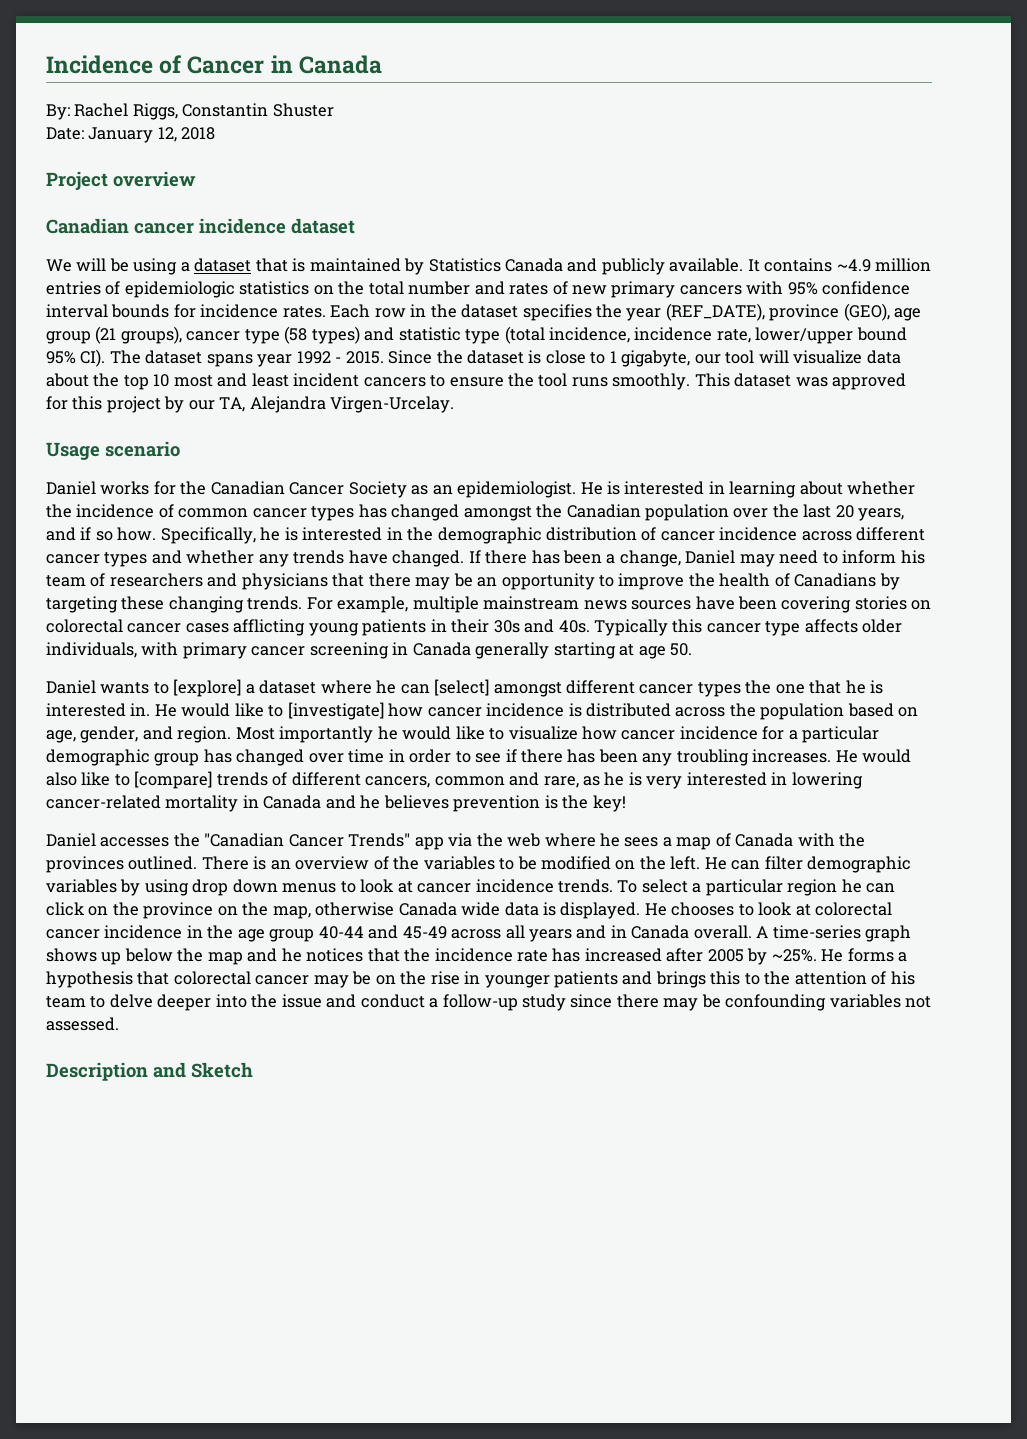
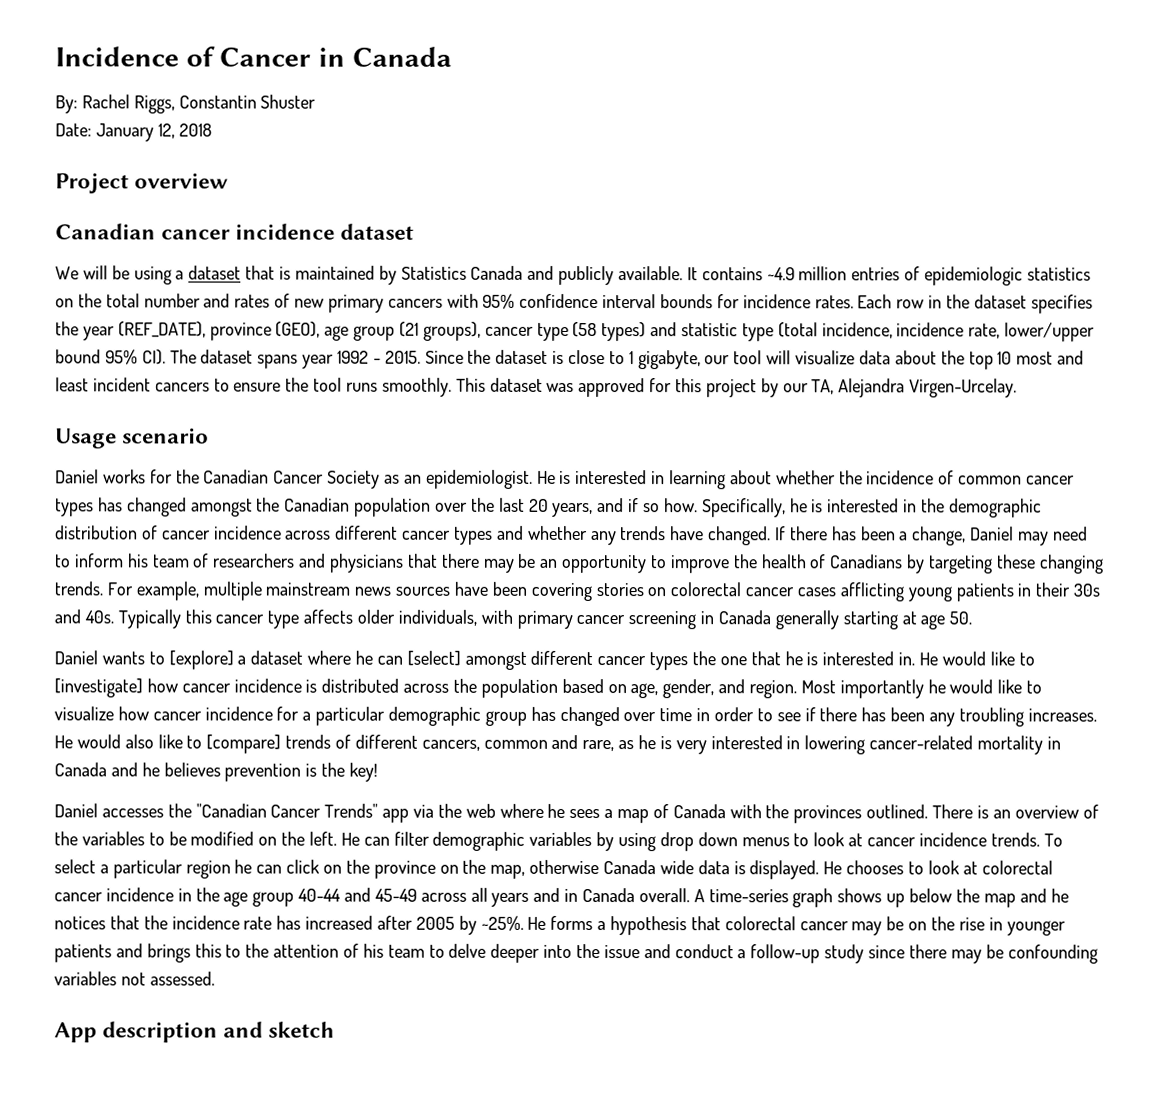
[46,1062,253,1081] Description and Sketch -> [54,1021,336,1043] App description and sketch

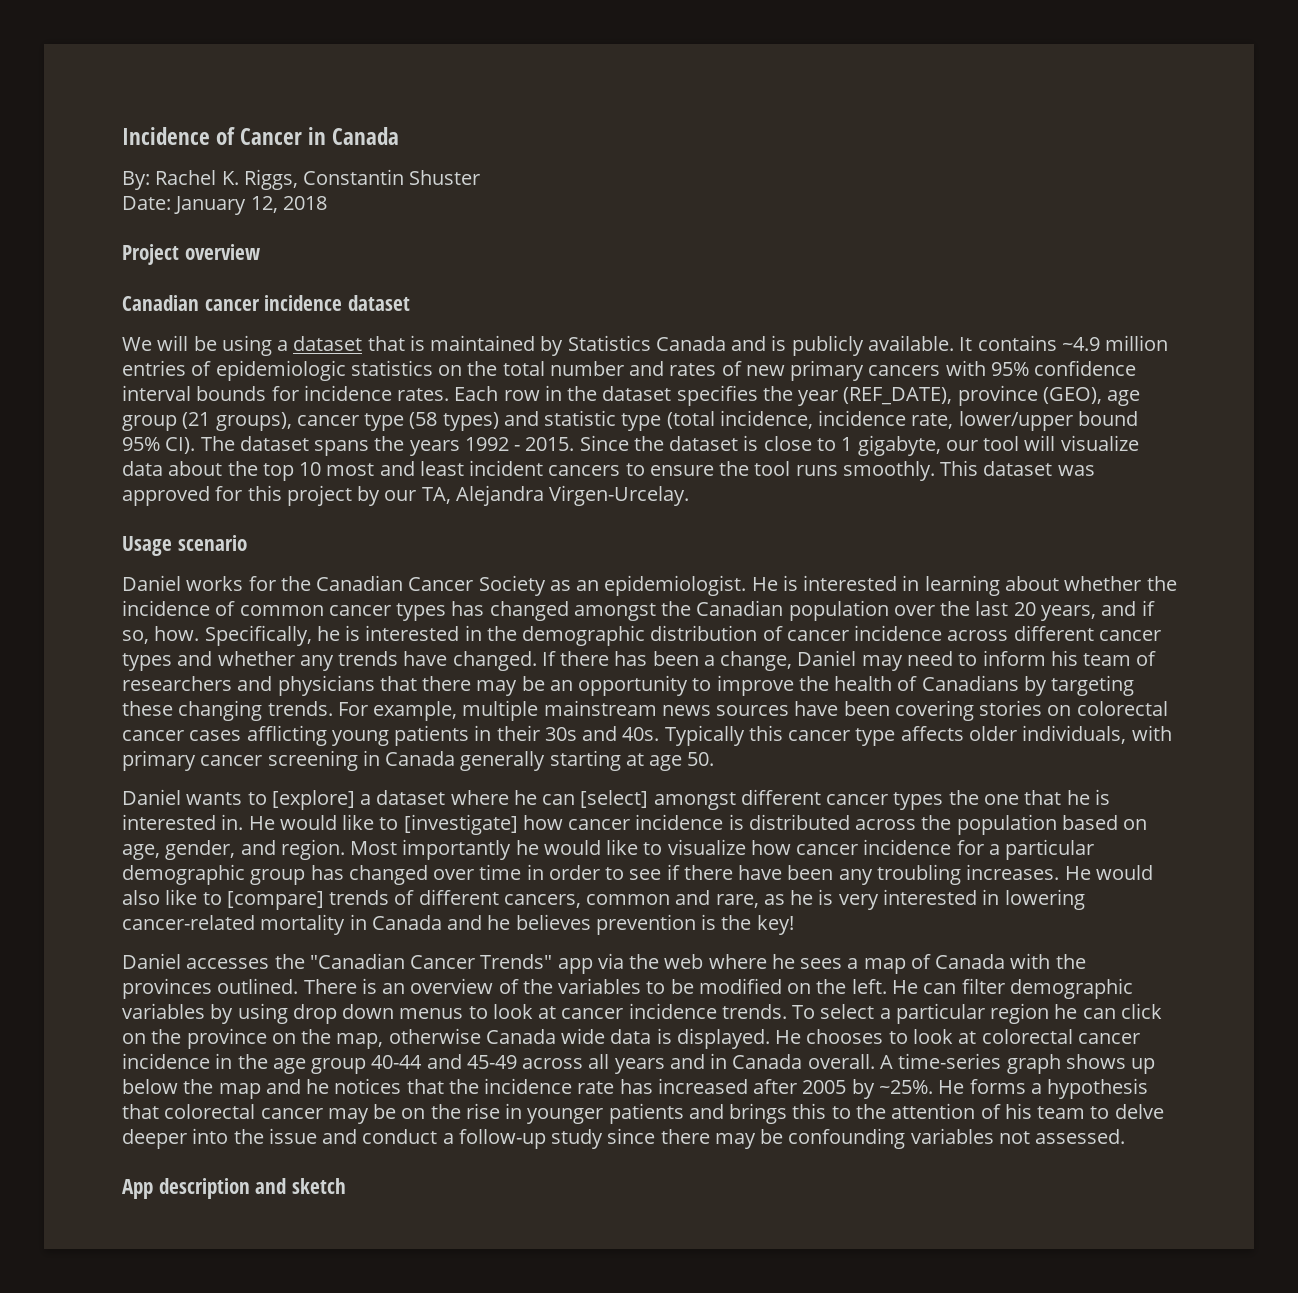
(130, 101) none -> [221,171,239,185] K.
(555, 272) none -> [771,335,787,351] is
[302,354,335,369] year -> [374,436,460,456] the years
[643,503,661,513] so -> [122,630,149,644] so,
[861,707,887,722] has -> [738,865,783,880] have

